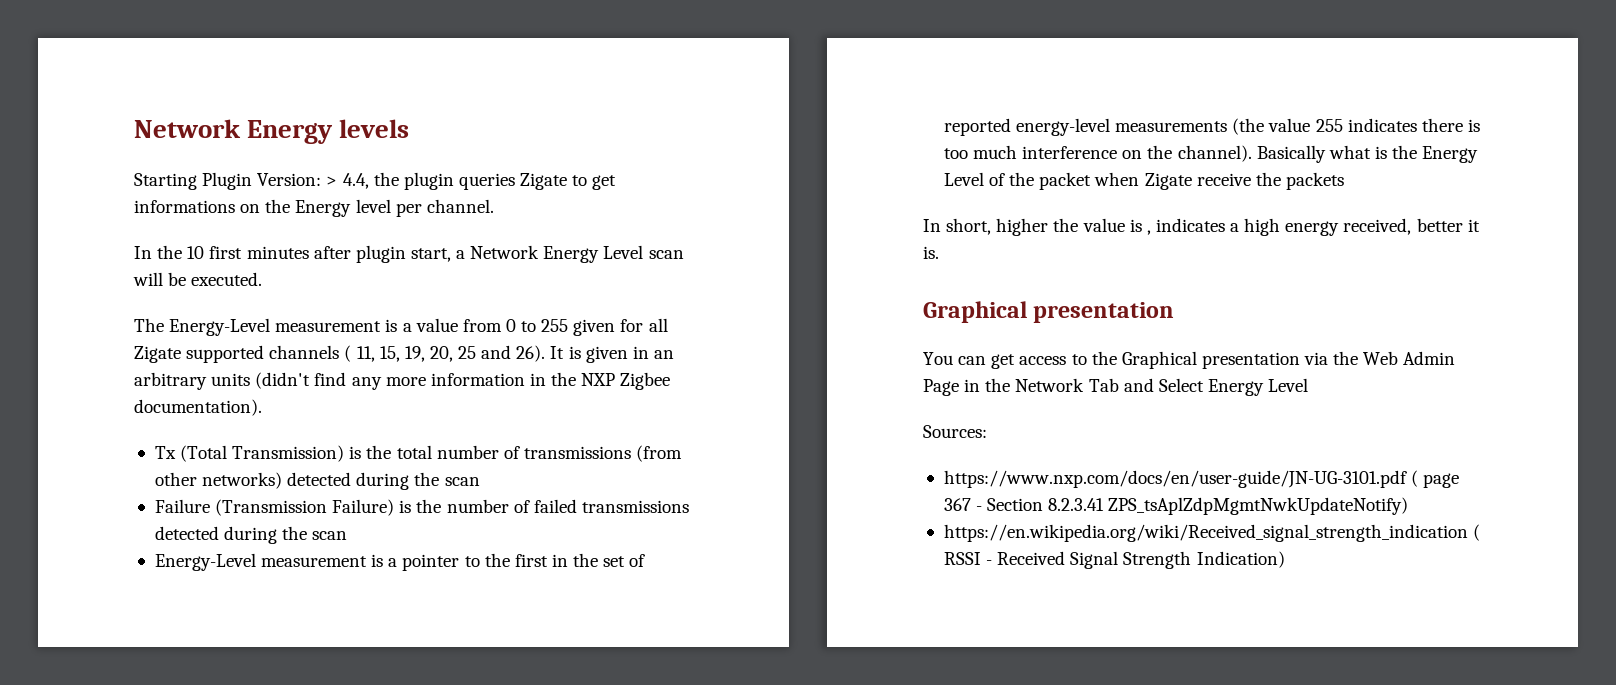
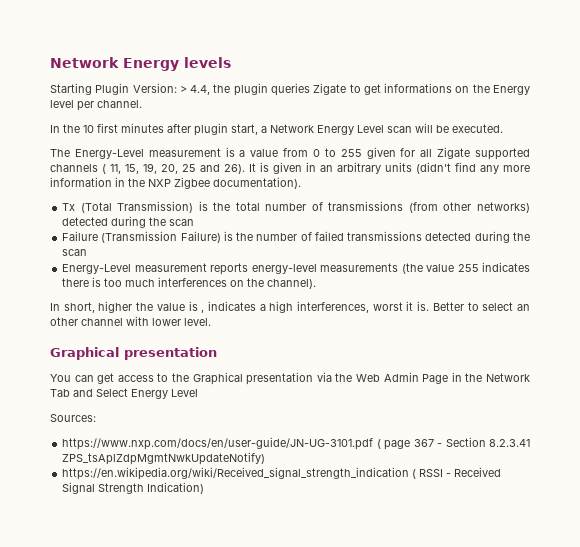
[371,553,646,571] [943,118,1011,136] is a pointer to the first in the set of reported -> [210,263,249,275] reports
[1022,146,1118,159] interference -> [158,277,228,287] interferences
[1256,145,1479,163] [943,172,1344,190] Basically what is the Energy Level of the packet when Zigate receive the packets -> (317, 284) none
[1285,218,1463,236] energy received, better -> [297,301,403,313] interferences, worst
(939, 252) none -> [432,302,530,311] [50,316,211,326] Better to select an other channel with lower level.

